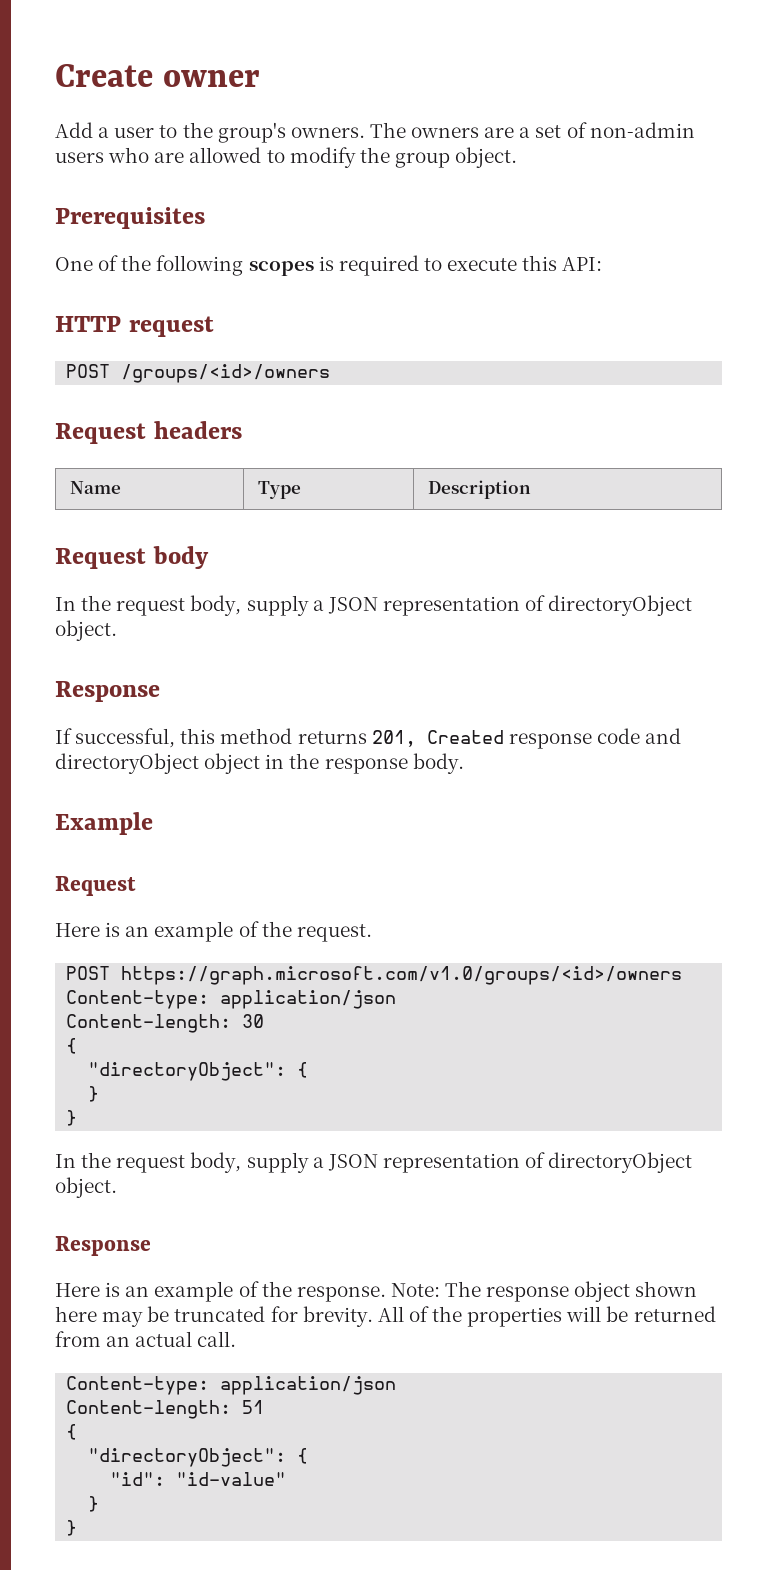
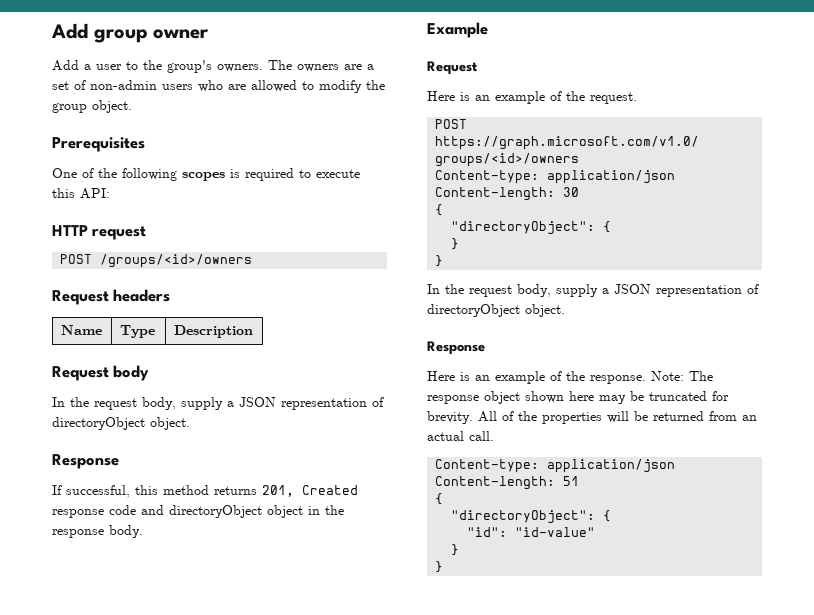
[55,64,153,87] Create -> [51,23,148,43] Add group

